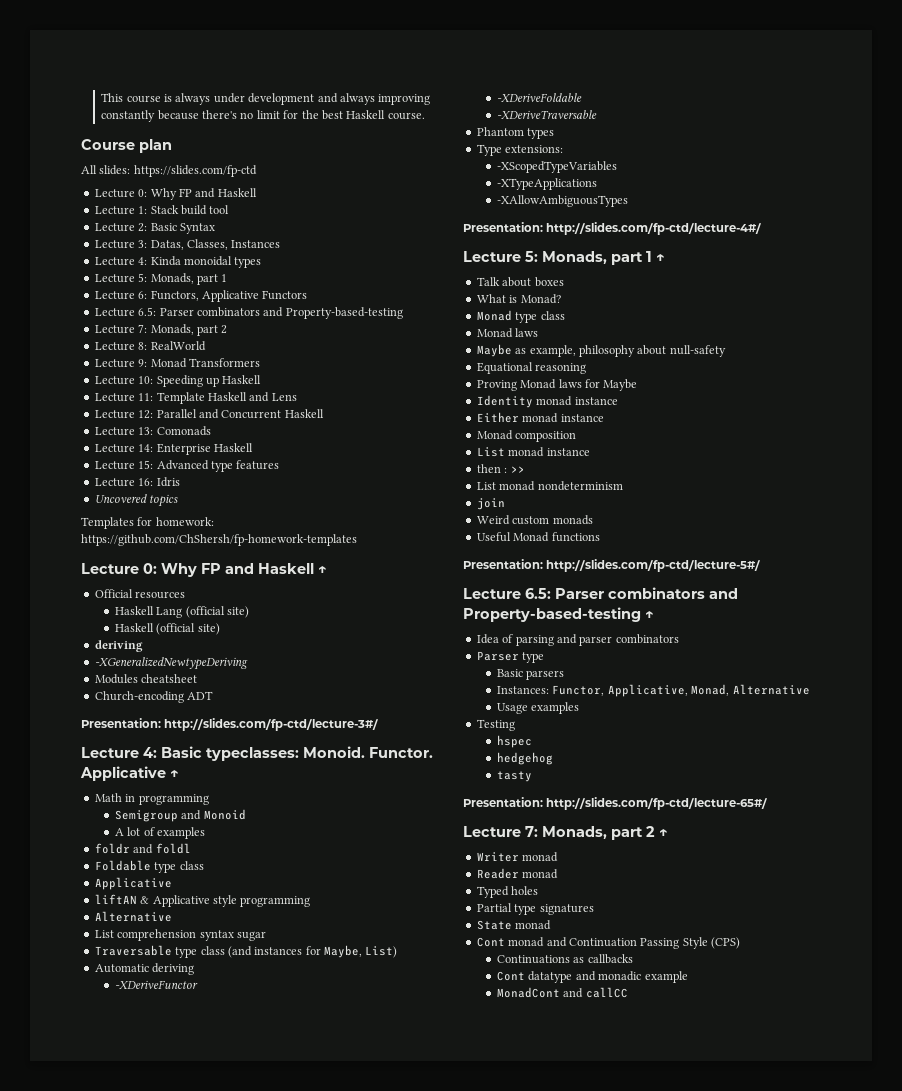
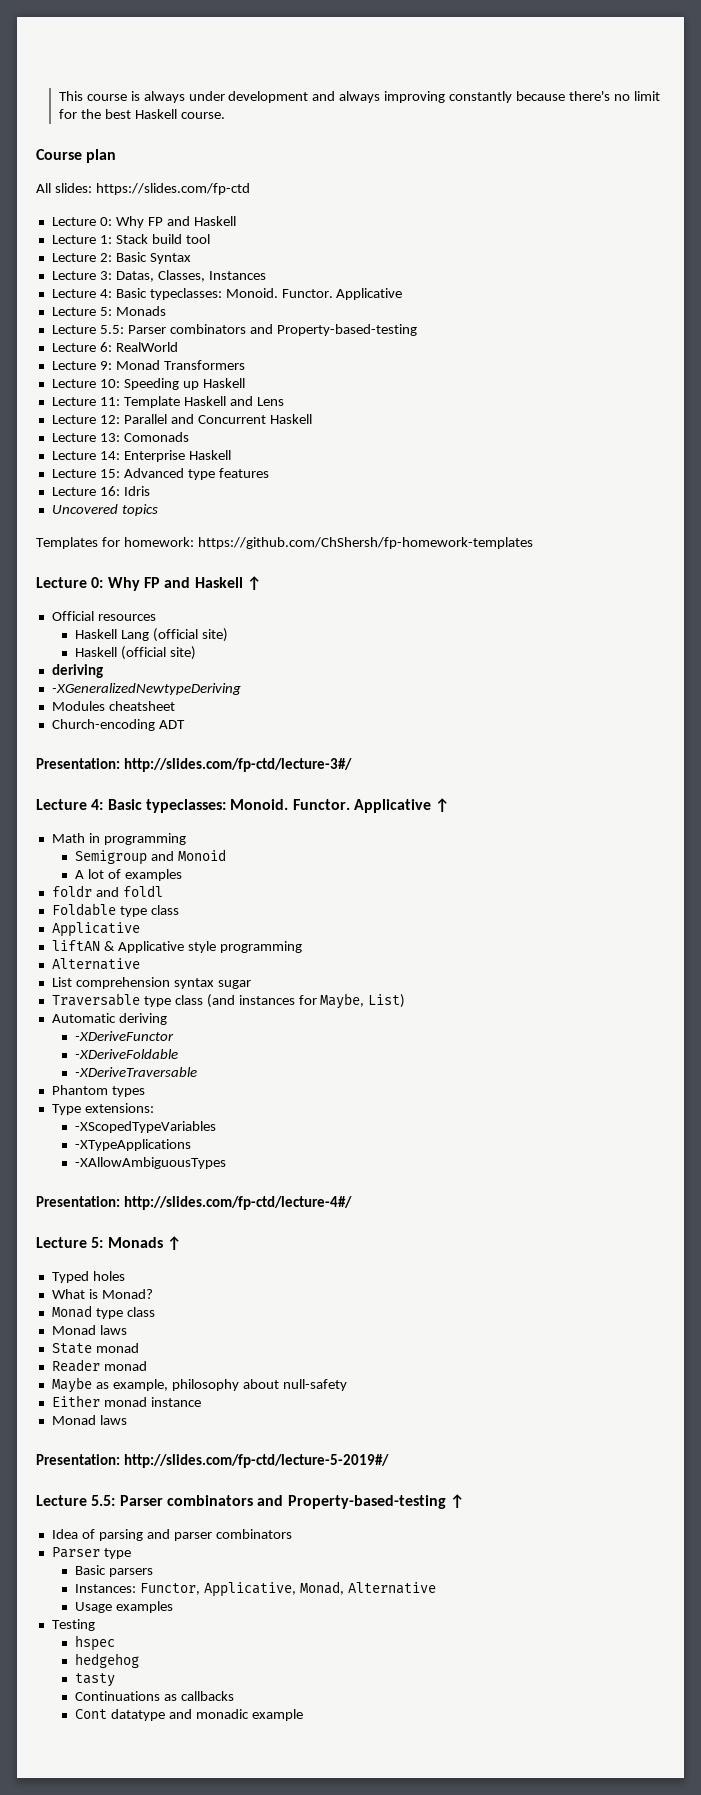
[150,256,262,268] [94,273,228,285] [94,290,308,302] [94,307,157,317] Kinda monoidal types // Lecture 5: Monads, part 1 // Lecture 6: Functors, Applicative Functors // Lecture 6.5: -> [115,288,403,300] [51,306,166,316] [51,325,124,334] Basic typeclasses: Monoid. Functor. Applicative // Lecture 5: Monads // Lecture 5.5:
[138,324,228,336] [94,342,148,351] 7: Monads, part 2 // Lecture 8: -> [99,342,112,352] 6:
[542,251,665,265] [476,277,564,287] Monads, part 1 ↑ // Talk about boxes -> [107,1236,181,1250] [51,1271,125,1283] Monads ↑ // Typed holes
(539, 332) none -> [51,1343,139,1354] [51,1359,147,1372] // State monad // Reader monad
[476,362,587,374] [476,379,638,391] [476,395,618,408] [476,412,604,423] [476,430,577,442] [476,447,590,457] [476,464,525,473] [476,481,623,491] [476,498,505,510] [476,515,593,525] [476,532,600,542] [463,559,762,572] [463,588,551,599] Equational reasoning // Proving Monad laws for Maybe // Identity monad instance // Either monad instance // Monad composition // List monad instance // then : >> // List monad nondeterminism // join // Weird custom monads // Useful Monad functions // Presentation: http://slides.com/fp-ctd/lecture-5#/ // Lecture 6.5: -> [51,1395,201,1407] [51,1415,127,1425] [36,1454,389,1468] [36,1495,116,1506] Either monad instance // Monad laws // Presentation: http://slides.com/fp-ctd/lecture-5-2019#/ // Lecture 5.5:
[463,797,769,810] [463,826,668,840] [476,852,559,862] [476,868,559,879] [476,886,539,898] [476,903,594,915] [476,920,552,930] [476,937,740,949] // Presentation: http://slides.com/fp-ctd/lecture-65#/ // Lecture 7: Monads, part 2 ↑ // Writer monad // Reader monad // Typed holes // Partial type signatures // State monad // Cont monad and Continuation Passing Style (CPS) -> (115, 1680) none
[497,987,628,998] // MonadCont and callCC -> (303, 1715) none

